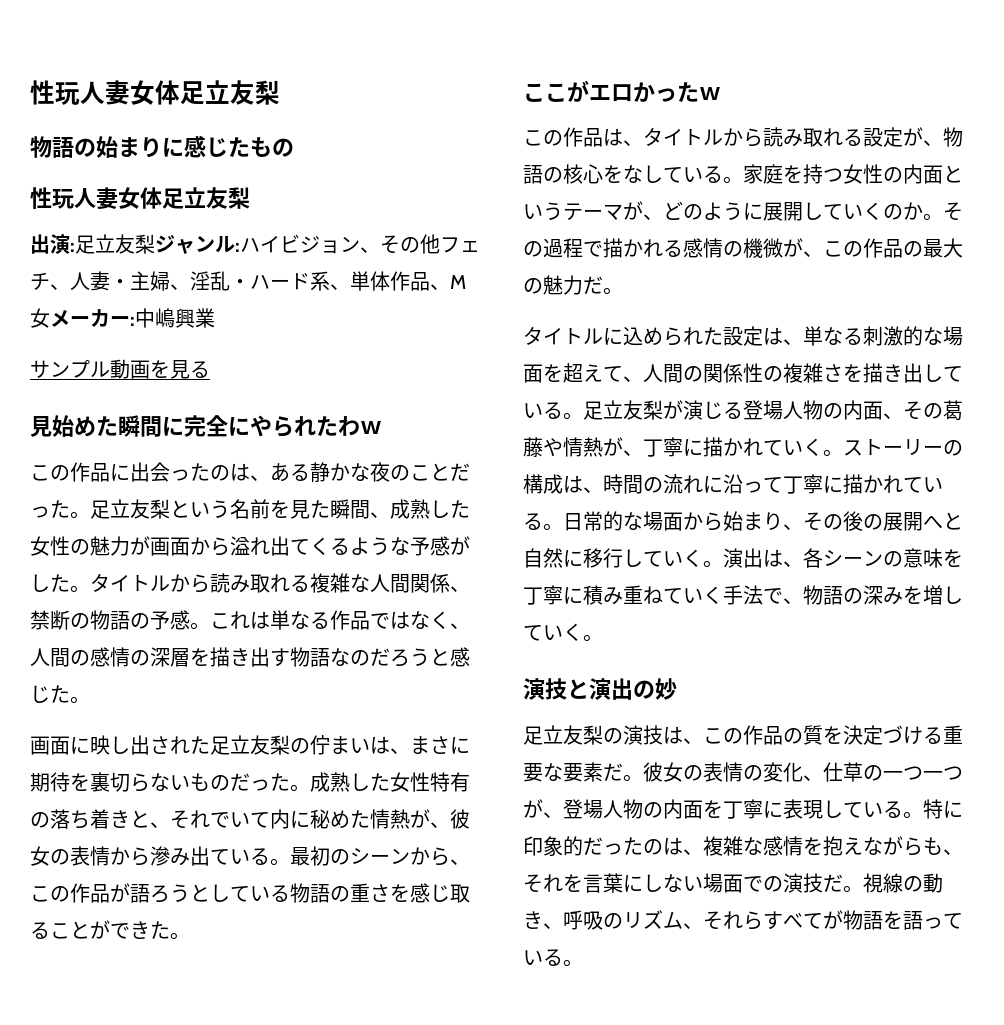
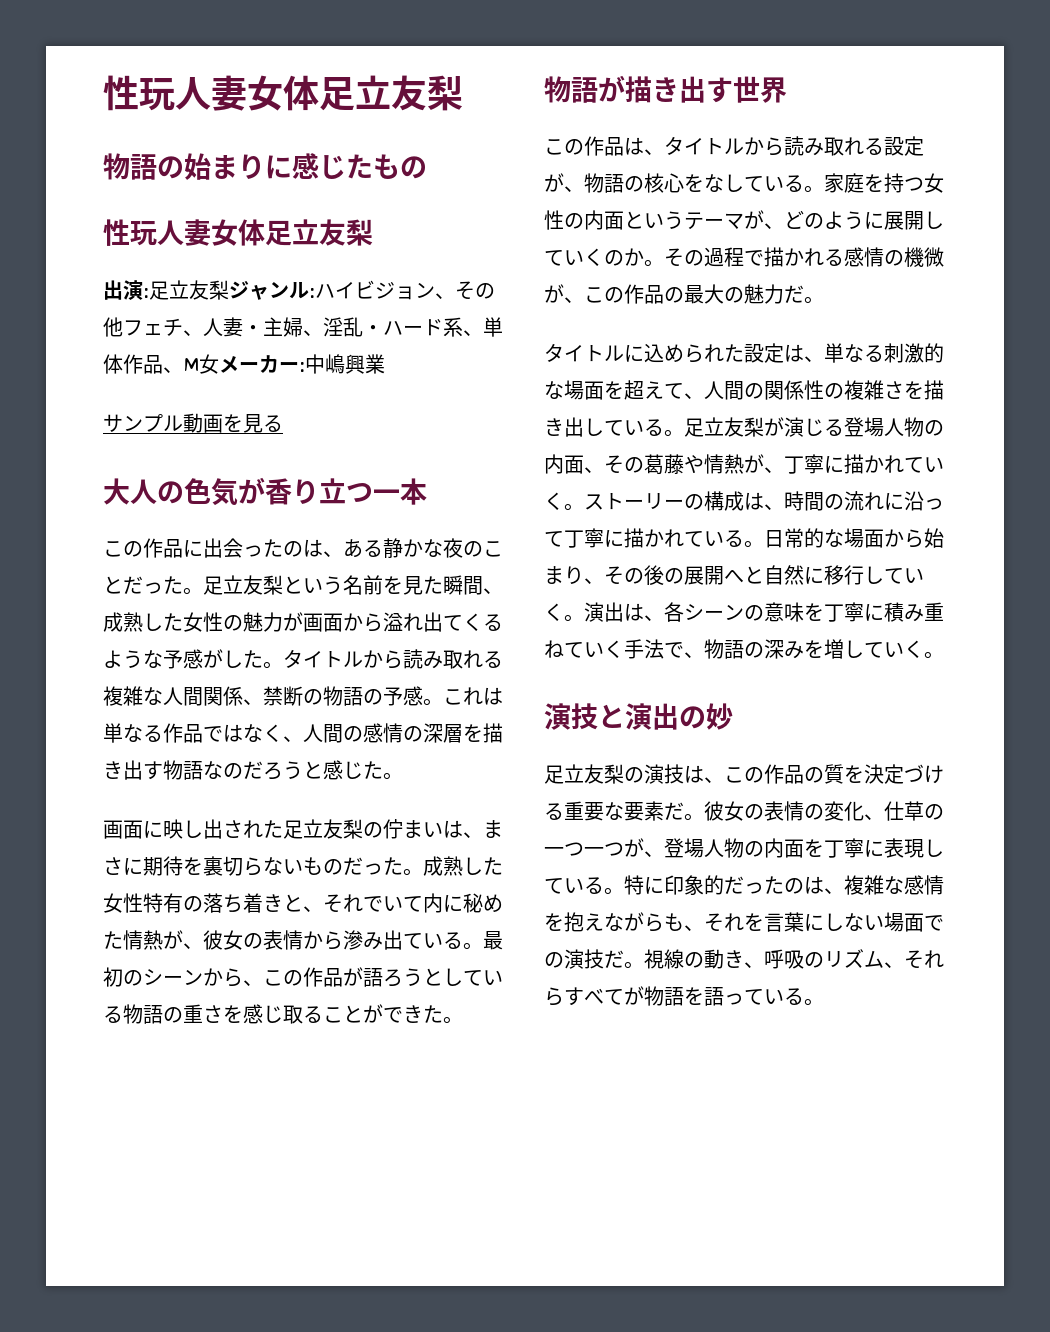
[30,415,382,437] 見始めた瞬間に完全にやられたわｗ -> [103,477,427,506] 大人の色気が香り立つ一本
[523,80,721,102] ここがエロかったｗ -> [544,75,787,103] 物語が描き出す世界

